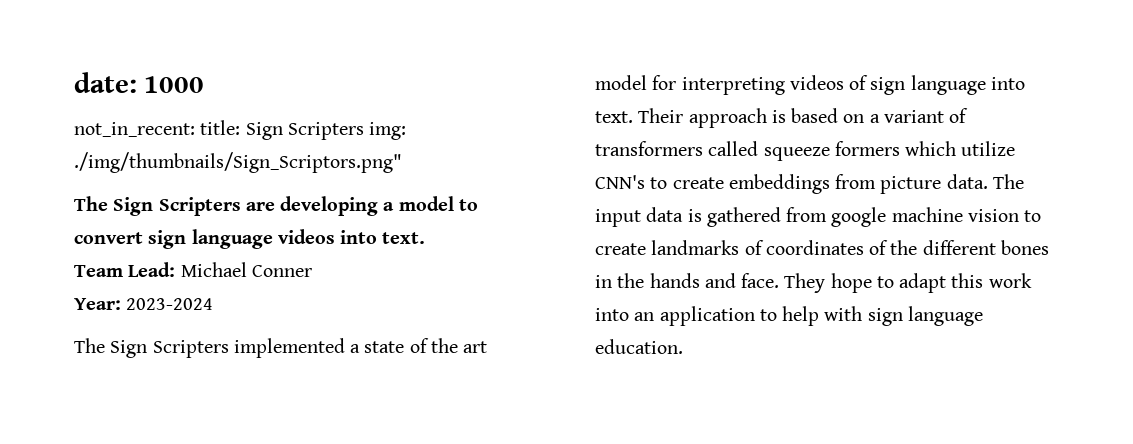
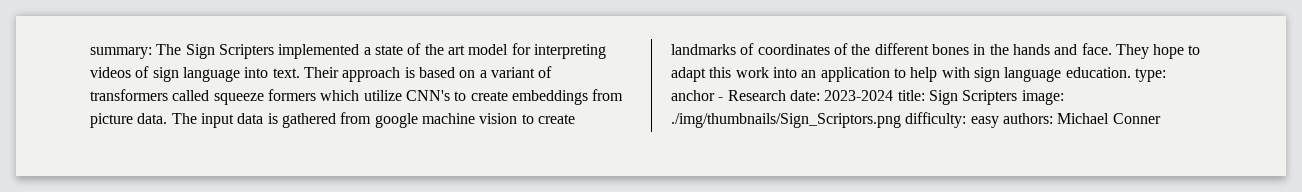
[74,72,205,93] [74,120,407,140] [74,152,402,173] [74,196,478,216] [74,229,426,249] [74,262,312,277] [74,298,214,310] date: 1000 // not_in_recent: title: Sign Scripters img: ./img/thumbnails/Sign_Scriptors.png" // The Sign Scripters are developing a model to convert sign language videos into text. // Team Lead: Michael Conner // Year: 2023-2024 // -> [90,47,152,59] summary:
(683, 346) none -> [1134,68,1166,82] [671,90,1064,105] [671,112,1161,128] type: anchor - Research date: 2023-2024 title: Sign Scripters image: ./img/thumbnails/Sign_Scriptors.png difficulty: easy authors: Michael Conner

